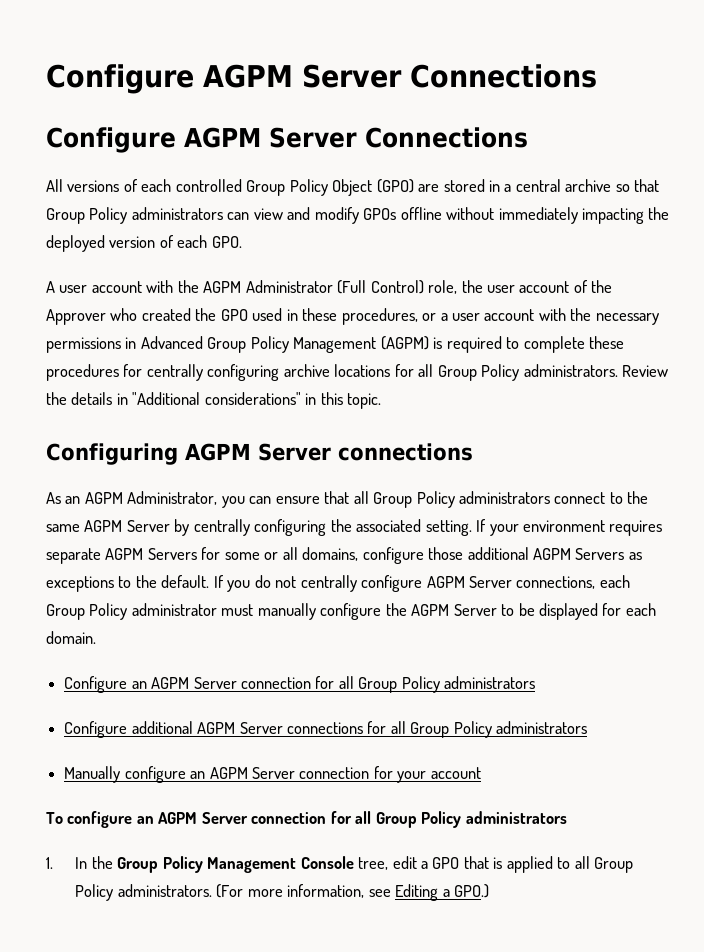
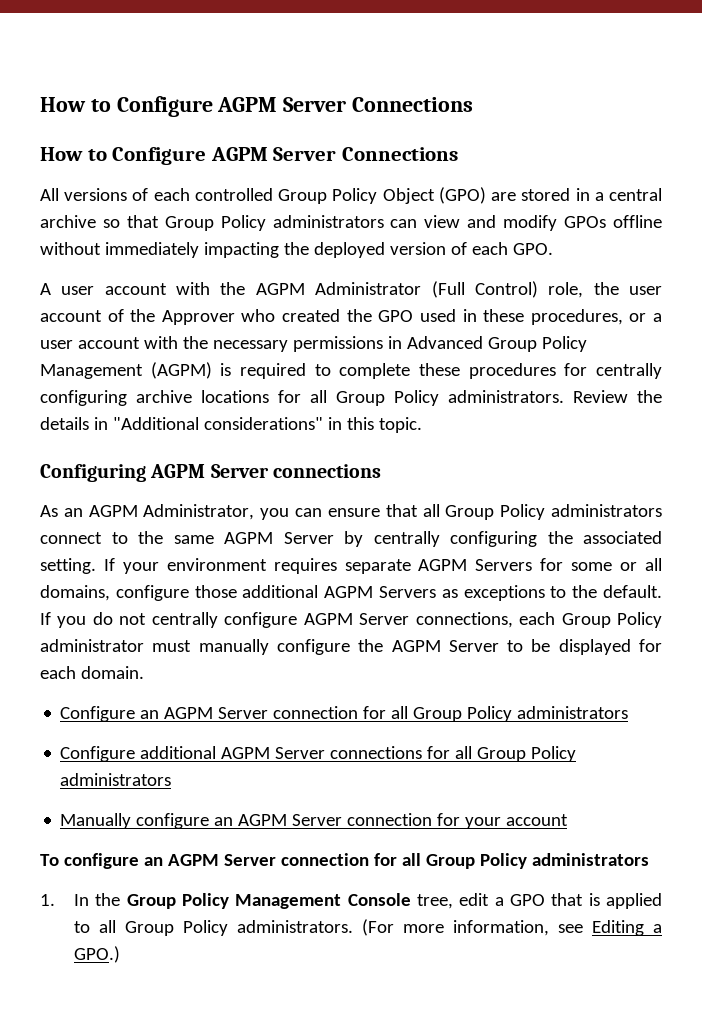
[46,64,597,94] Configure AGPM Server Connections // -> [40,96,474,117] [40,147,107,161] How to Configure AGPM Server Connections // How to

